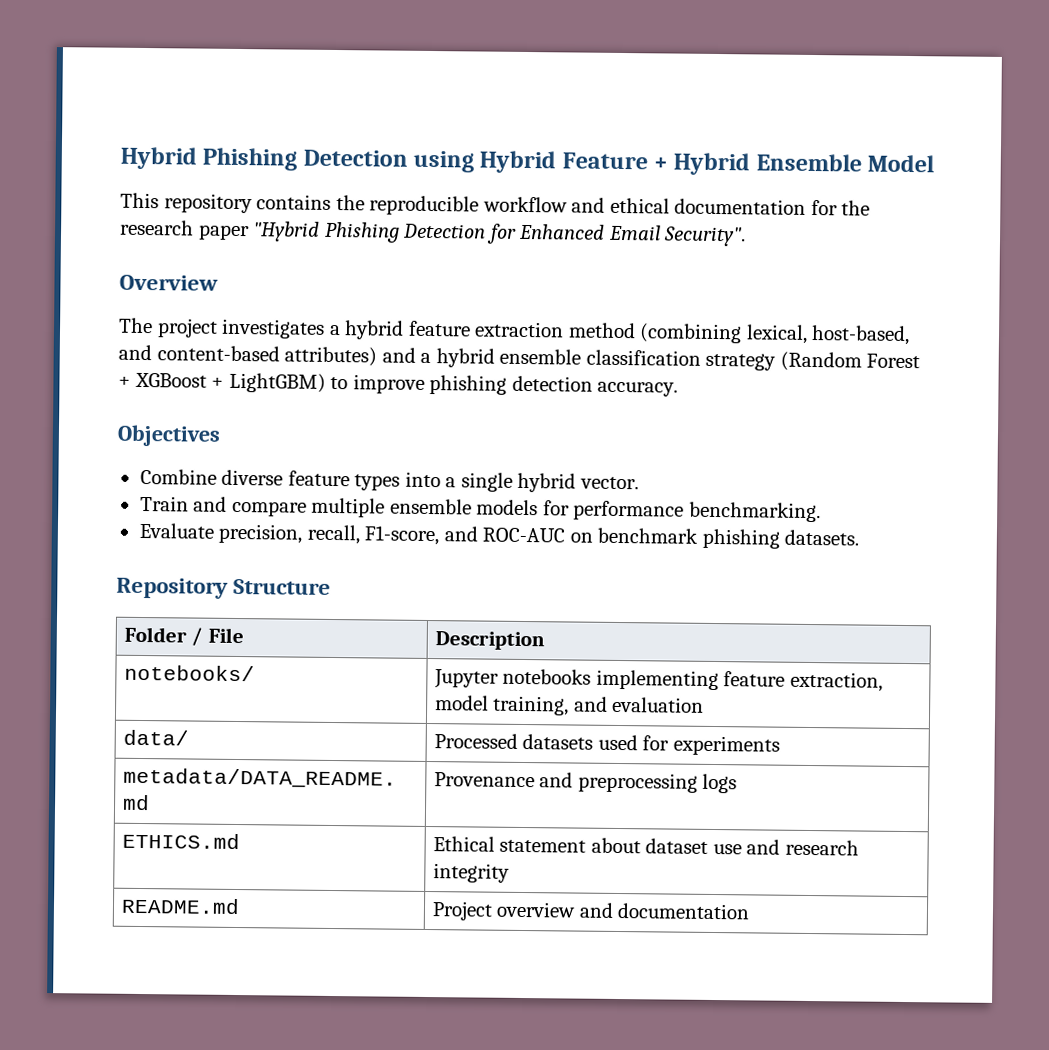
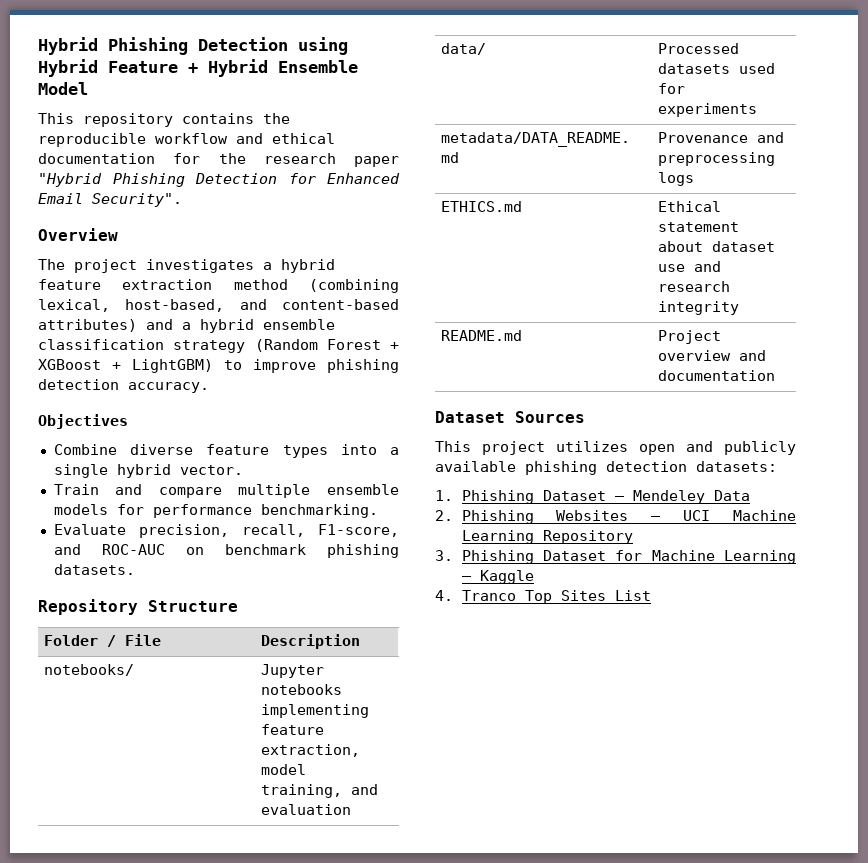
(751, 911) none -> [435,411,585,423] [435,441,796,455] [435,461,777,475] [435,490,750,504] [435,510,796,524] [461,530,633,544] [435,550,796,564] [461,570,534,584] [435,590,651,604] // Dataset Sources // This project utilizes open and publicly available phishing detection datasets: // 1. Phishing Dataset – Mendeley Data // 2. Phishing Websites – UCI Machine Learning Repository // 3. Phishing Dataset for Machine Learning – Kaggle // 4. Tranco Top Sites List

